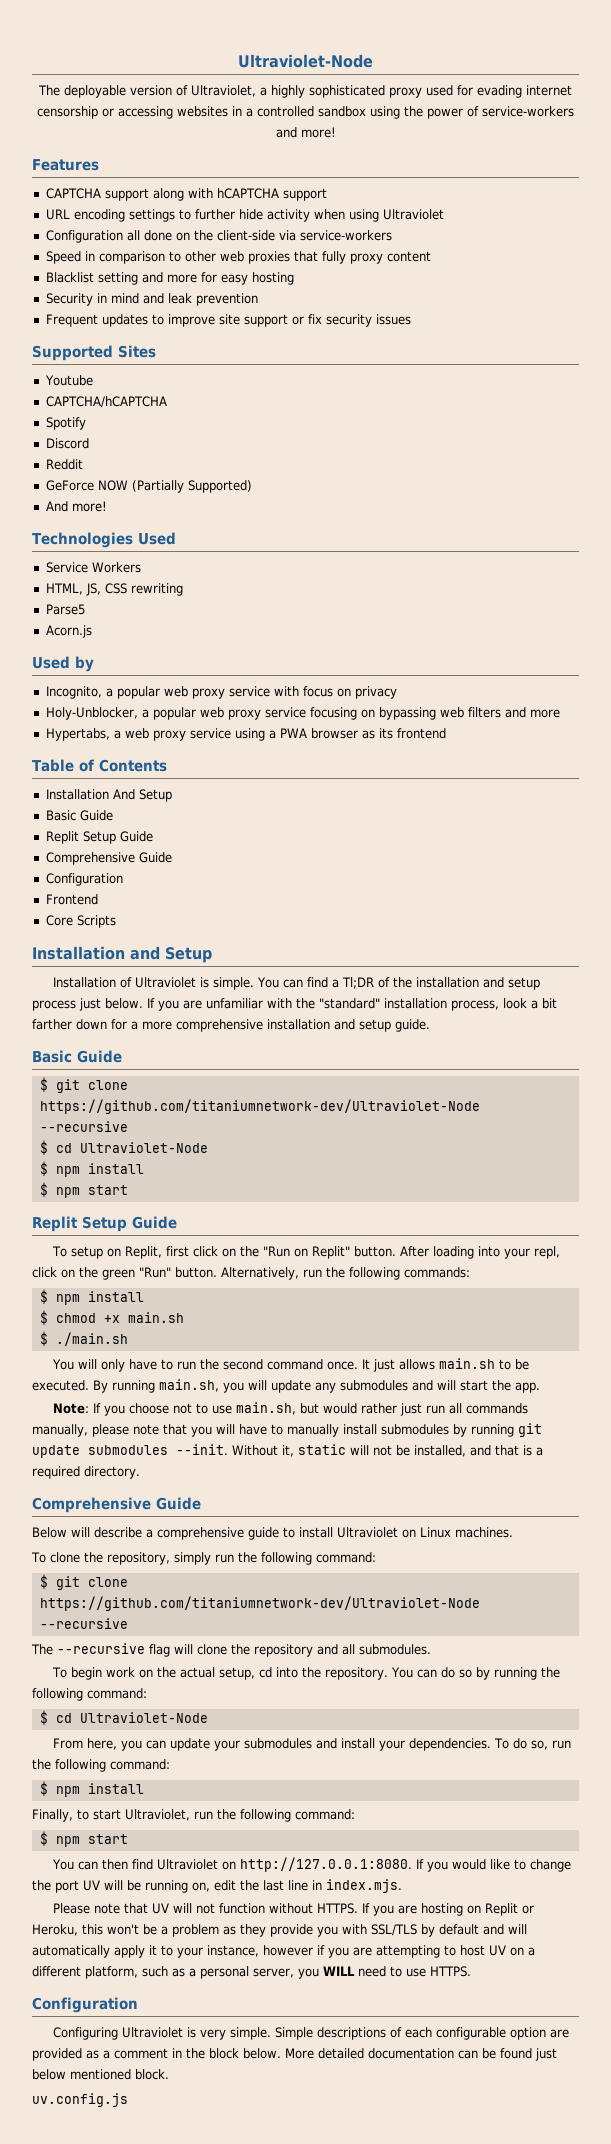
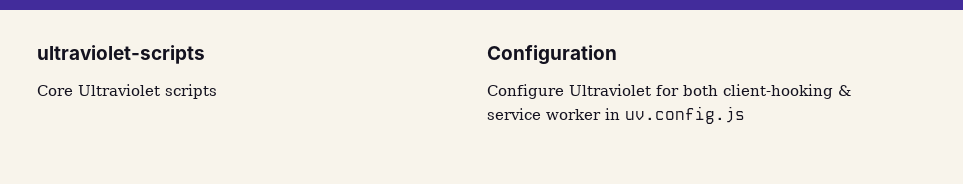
[238,54,373,68] [38,85,572,98] [37,106,574,119] [275,127,336,138] [32,159,99,171] [45,188,327,201] [45,209,444,222] [45,230,392,243] [45,251,431,264] [45,272,294,285] [45,293,258,306] [45,314,411,327] [32,345,156,361] [44,375,93,386] [45,396,167,408] [45,417,86,430] [45,438,89,449] [45,459,83,470] [45,480,252,493] [45,501,107,512] [32,532,176,548] [45,562,141,573] [45,583,183,596] [45,604,85,615] [45,625,92,638] [32,656,94,672] [45,686,397,699] [45,707,560,720] [45,728,446,741] [32,759,167,772] [45,789,172,802] [45,810,113,821] [45,831,153,844] [45,852,172,865] [45,873,123,886] [45,894,98,905] [45,915,116,928] [32,946,212,963] [52,977,540,990] [32,998,557,1011] [32,1019,430,1032] [32,1050,122,1063] [39,1077,128,1093] [39,1099,480,1114] [39,1121,128,1132] [39,1140,208,1155] [39,1161,144,1177] [39,1182,128,1198] [32,1216,177,1232] [51,1246,560,1259] [32,1267,470,1280] [39,1289,144,1305] [39,1310,184,1325] [39,1331,128,1346] [51,1358,529,1372] [32,1379,540,1393] [52,1402,528,1416] [32,1423,542,1437] [32,1444,543,1458] [32,1466,140,1479] [32,1497,201,1513] [32,1527,513,1540] [31,1552,376,1565] [39,1574,128,1590] [39,1596,480,1611] [39,1618,128,1629] [31,1643,431,1657] [51,1667,560,1680] [32,1688,147,1701] [39,1710,208,1725] [52,1738,571,1751] [32,1759,170,1772] [39,1781,144,1797] [32,1809,355,1822] [39,1831,128,1847] [51,1857,571,1872] [32,1879,402,1893] [52,1903,534,1916] [32,1924,527,1937] [32,1945,535,1958] [32,1966,471,1979] [32,1997,138,2013] [52,2027,569,2040] [32,2048,557,2061] [32,2069,169,2080] Ultraviolet-Node // The deployable version of Ultraviolet, a highly sophisticated proxy used for evading internet censorship or accessing websites in a controlled sandbox using the power of service-workers and more! // Features // CAPTCHA support along with hCAPTCHA support // URL encoding settings to further hide activity when using Ultraviolet // Configuration all done on the client-side via service-workers // Speed in comparison to other web proxies that fully proxy content // Blacklist setting and more for easy hosting // Security in mind and leak prevention // Frequent updates to improve site support or fix security issues // Supported Sites // Youtube // CAPTCHA/hCAPTCHA // Spotify // Discord // Reddit // GeForce NOW (Partially Supported) // And more! // Technologies Used // Service Workers // HTML, JS, CSS rewriting // Parse5 // Acorn.js // Used by // Incognito, a popular web proxy service with focus on privacy // Holy-Unblocker, a popular web proxy service focusing on bypassing web filters and more // Hypertabs, a web proxy service using a PWA browser as its frontend // Table of Contents // Installation And Setup // Basic Guide // Replit Setup Guide // Comprehensive Guide // Configuration // Frontend // Core Scripts // Installation and Setup // Installation of Ultraviolet is simple. You can find a Tl;DR of the installation and setup process just below. If you are unfamiliar with the "standard" installation process, look a bit farther down for a more comprehensive installation and setup guide. // Basic Guide // $ git clone https://github.com/titaniumnetwork-dev/Ultraviolet-Node --recursive // $ cd Ultraviolet-Node // $ npm install // $ npm start // Replit Setup Guide // To setup on Replit, first click on the "Run on Replit" button. After loading into your repl, click on the green "Run" button. Alternatively, run the following commands: // $ npm install // $ chmod +x main.sh // $ ./main.sh // You will only have to run the second command once. It just allows main.sh to be executed. By running main.sh, you will update any submodules and will start the app. // Note: If you choose not to use main.sh, but would rather just run all commands manually, please note that you will have to manually install submodules by running git update submodules --init. Without it, static will not be installed, and that is a required directory. // Comprehensive Guide // Below will describe a comprehensive guide to install Ultraviolet on Linux machines. // To clone the repository, simply run the following command: // $ git clone https://github.com/titaniumnetwork-dev/Ultraviolet-Node --recursive // The --recursive flag will clone the repository and all submodules. // To begin work on the actual setup, cd into the repository. You can do so by running the following command: // $ cd Ultraviolet-Node // From here, you can update your submodules and install your dependencies. To do so, run the following command: // $ npm install // Finally, to start Ultraviolet, run the following command: // $ npm start // You can then find Ultraviolet on http://127.0.0.1:8080. If you would like to change the port UV will be running on, edit the last line in index.mjs. // Please note that UV will not function without HTTPS. If you are hosting on Replit or Heroku, this won't be a problem as they provide you with SSL/TLS by default and will automatically apply it to your instance, however if you are attempting to host UV on a different platform, such as a personal server, you WILL need to use HTTPS. // Configuration // Configuring Ultraviolet is very simple. Simple descriptions of each configurable option are provided as a comment in the block below. More detailed documentation can be found just below mentioned block. // -> [37,45,205,64] [37,84,217,99] [487,45,617,65] [487,84,851,99] [487,108,620,120] ultraviolet-scripts // Core Ultraviolet scripts // Configuration // Configure Ultraviolet for both client-hooking & service worker in

